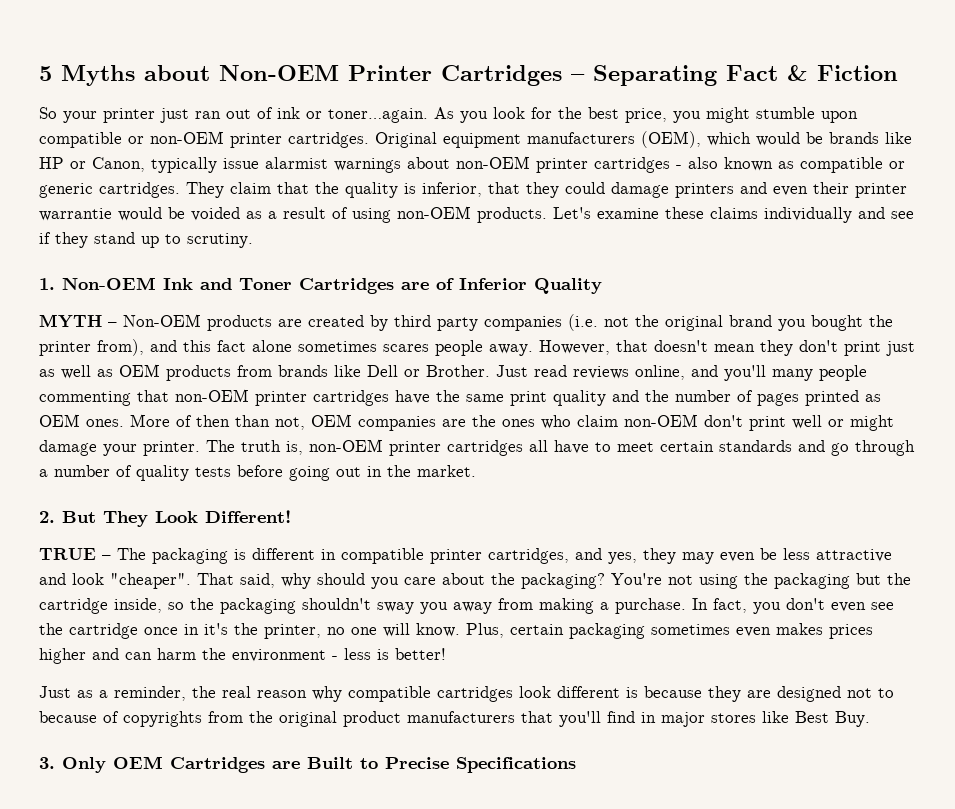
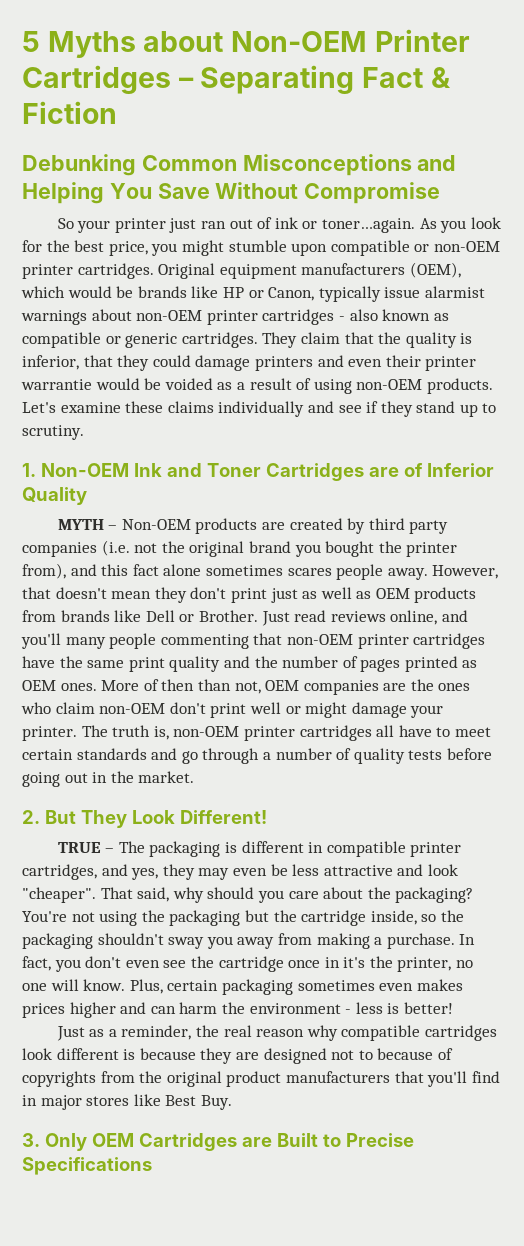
(898, 73) none -> [22,154,457,176] [22,182,441,204] // Debunking Common Misconceptions and Helping You Save Without Compromise

